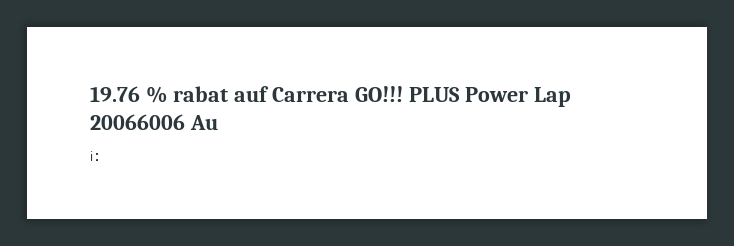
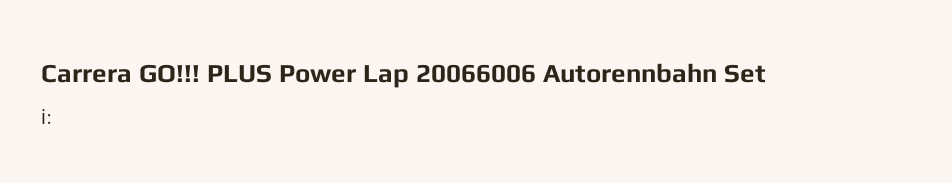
[90,86,269,103] 19.76 % rabat auf -> (41, 73) none
[189,115,218,130] Au -> [543,63,767,83] Autorennbahn Set

